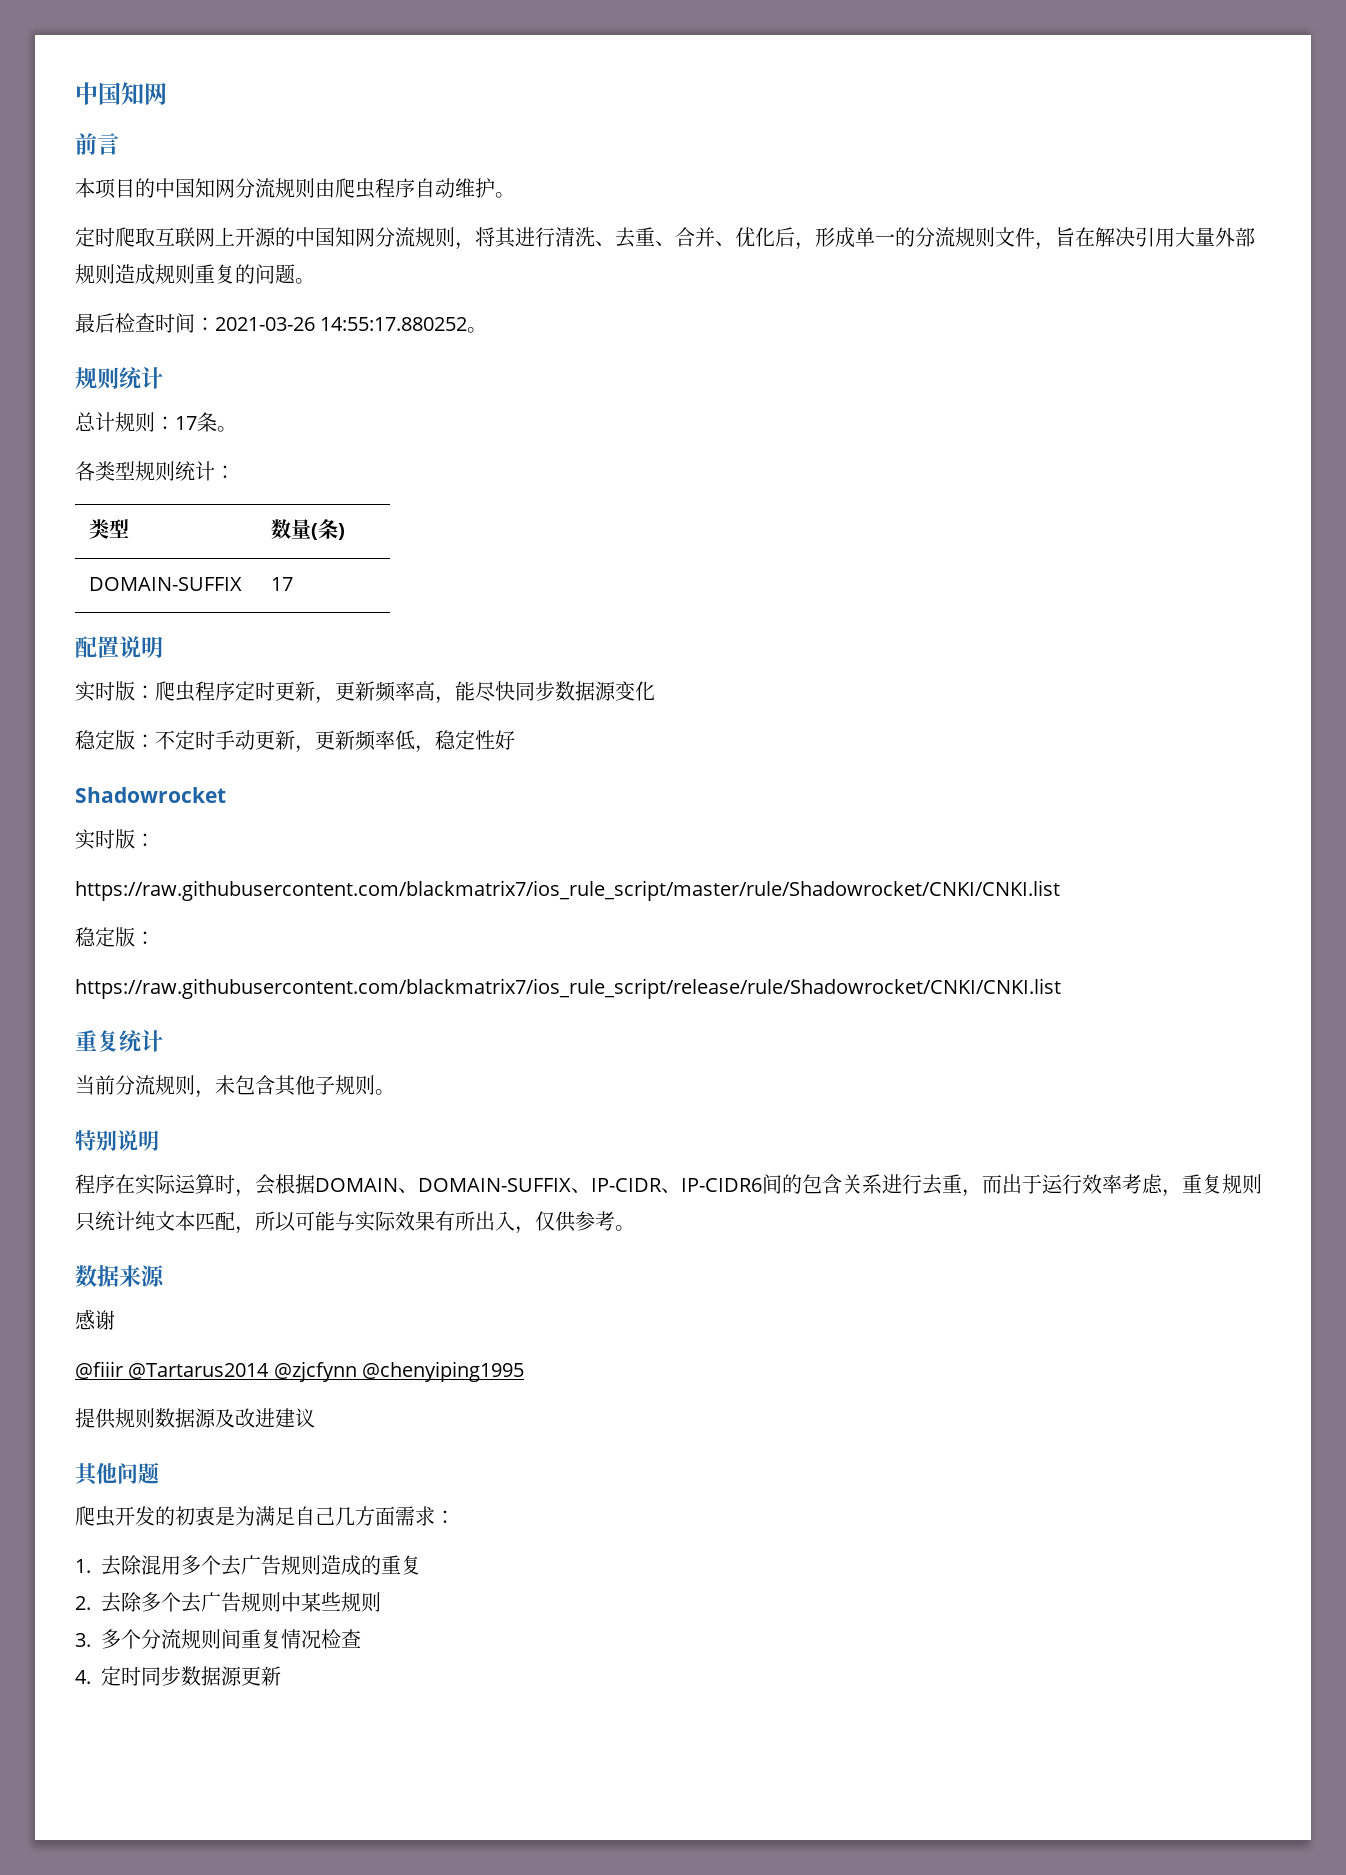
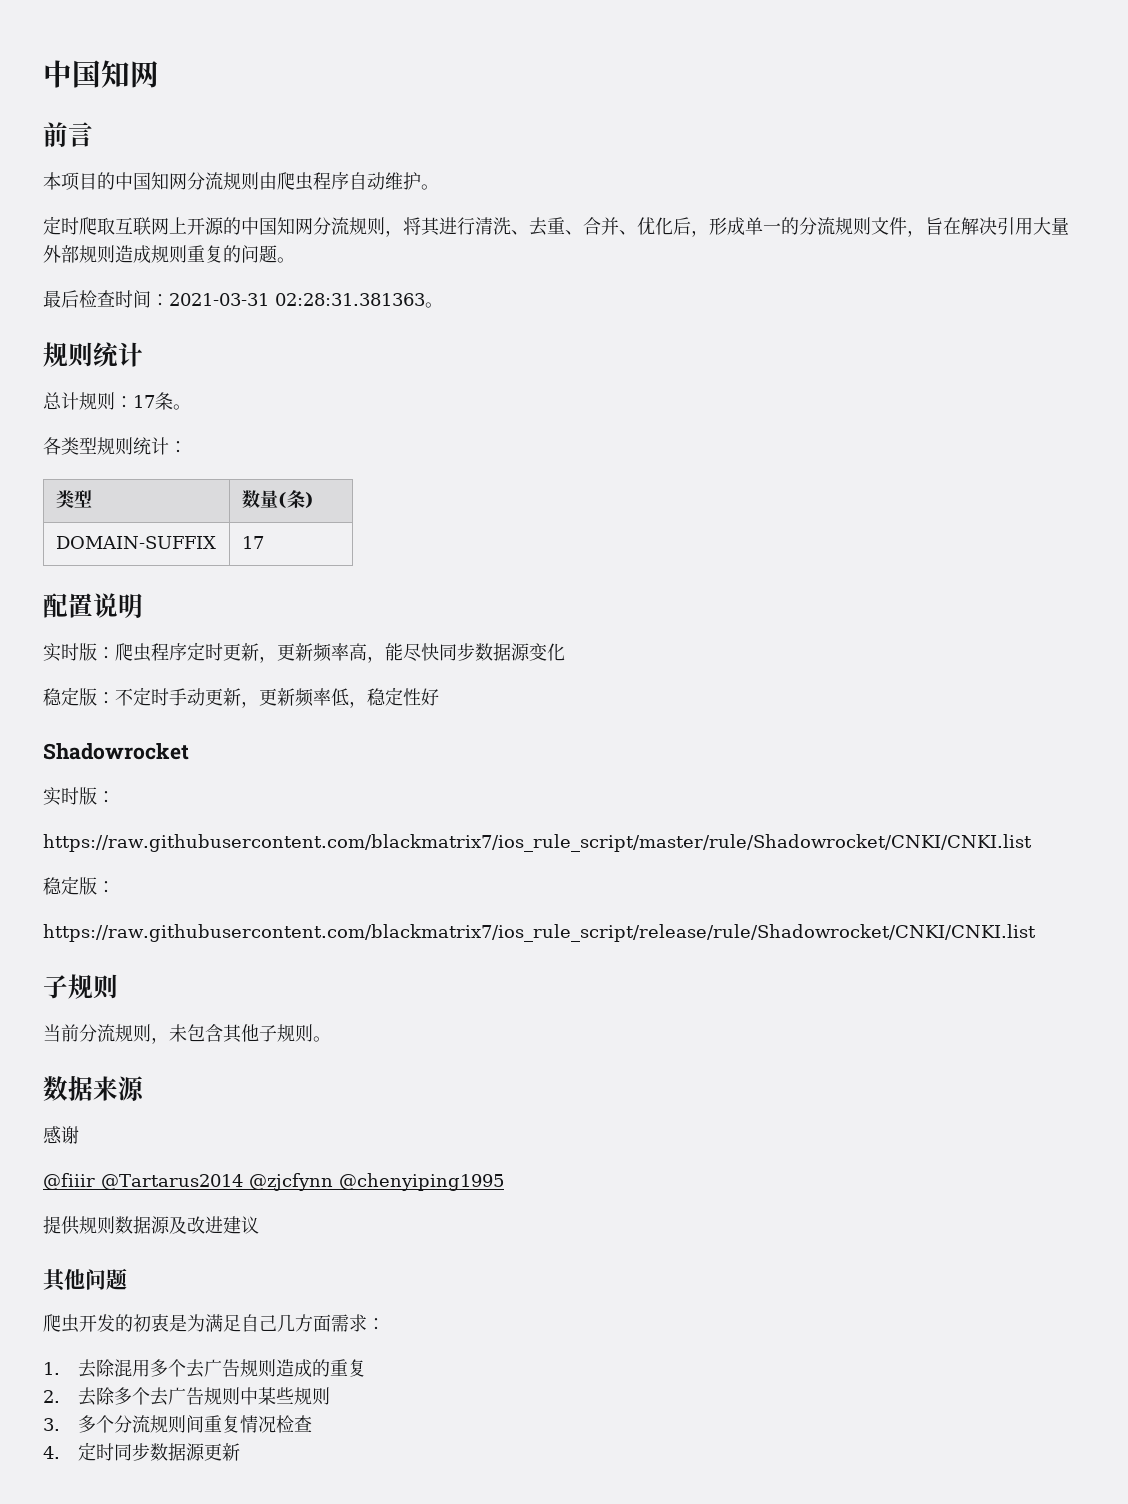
[215,317,468,331] 2021-03-26 14:55:17.880252 -> [169,293,425,306] 2021-03-31 02:28:31.381363
[75,1030,163,1052] 重复统计 -> [43,974,118,999] 子规则
[75,1130,159,1151] [75,1174,1262,1197] [75,1211,635,1234] // 特别说明 // 程序在实际运算时，会根据DOMAIN、DOMAIN-SUFFIX、IP-CIDR、IP-CIDR6间的包含关系进行去重，而出于运行效率考虑，重复规则只统计纯文本匹配，所以可能与实际效果有所出入，仅供参考。 -> (331, 1039) none

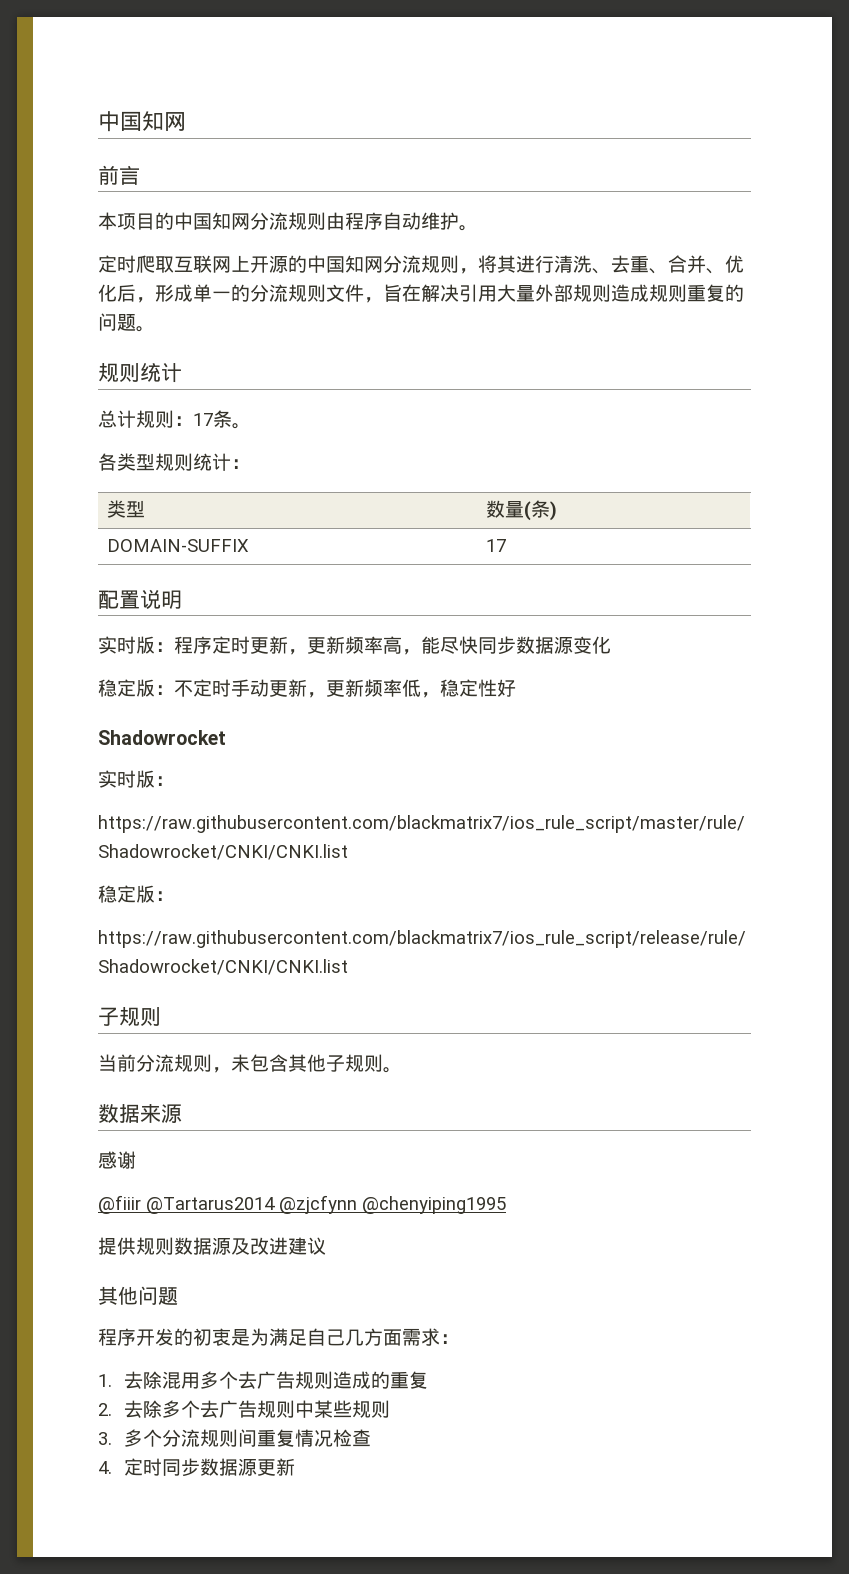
[277,172,313,191] 爬虫 -> (345, 221) none
[43,290,443,308] // 最后检查时间：2021-03-31 02:28:31.381363。 -> (155, 329) none
[115,643,151,662] 爬虫 -> (174, 647) none
[43,1314,79,1333] 爬虫 -> [98,1328,136,1346] 程序

